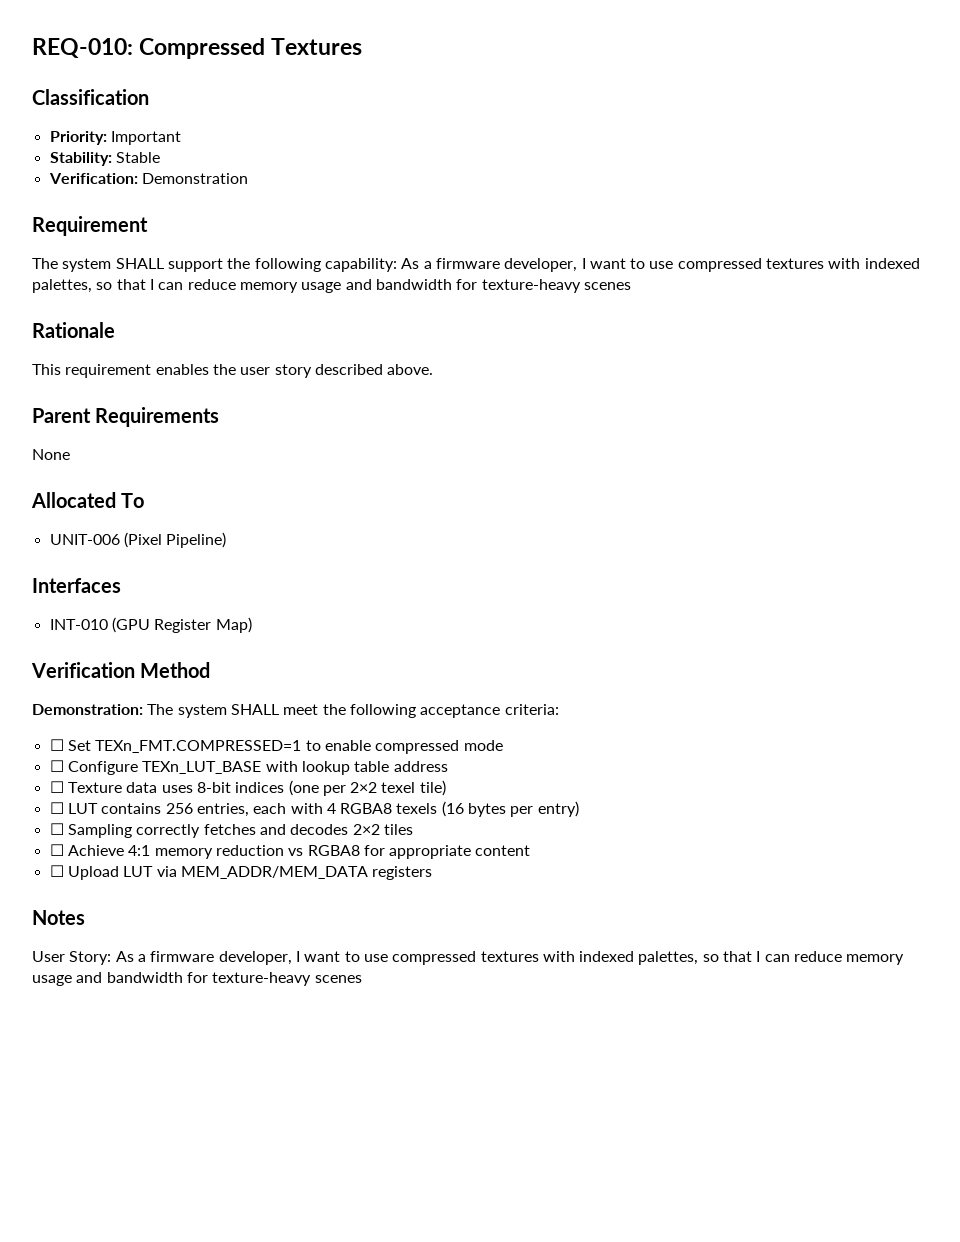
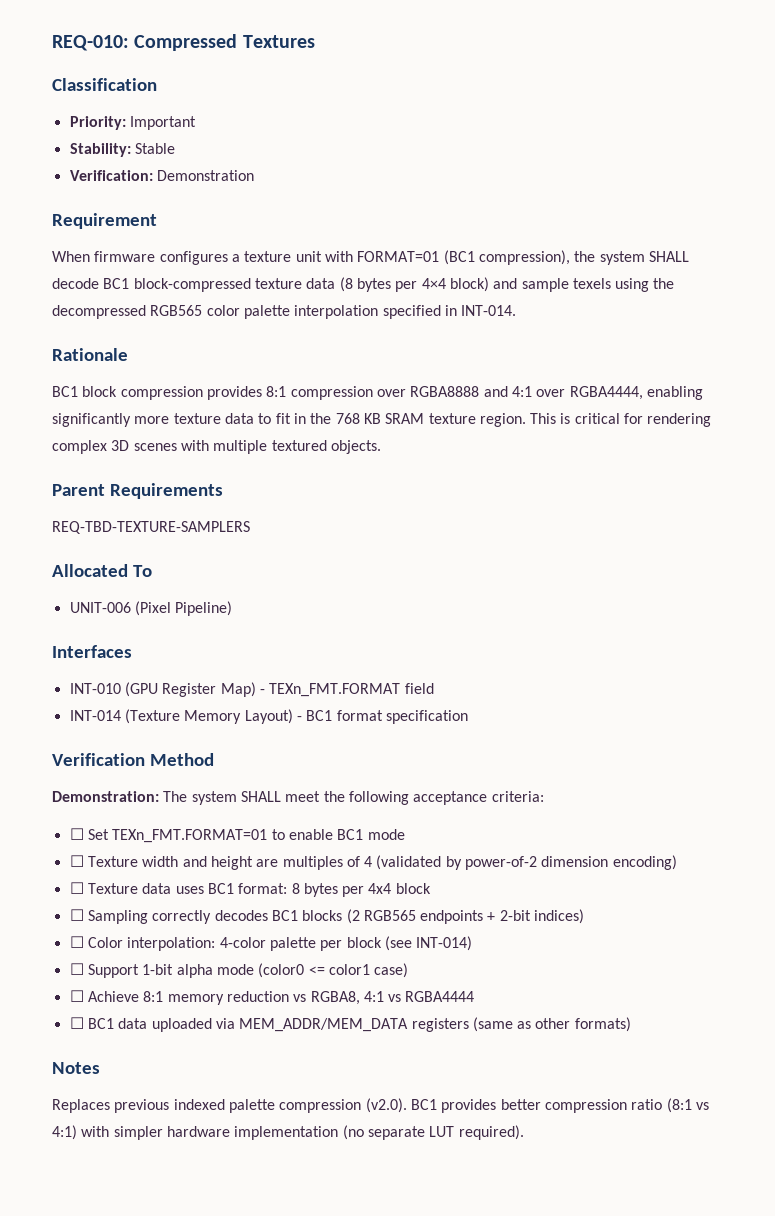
[32,258,920,272] [32,279,631,293] [32,322,115,338] [32,364,434,378] The system SHALL support the following capability: As a firmware developer, I want to use compressed textures with indexed palettes, so that I can reduce memory usage and bandwidth for texture-heavy scenes // Rationale // This requirement enables the user story described above. -> [52,250,689,265] [52,277,675,292] [52,305,517,319] [52,348,128,361] [52,386,703,400] [52,413,712,427] [52,440,381,454] When firmware configures a texture unit with FORMAT=01 (BC1 compression), the system SHALL decode BC1 block-compressed texture data (8 bytes per 4×4 block) and sample texels using the decompressed RGB565 color palette interpolation specified in INT-014. // Rationale // BC1 block compression provides 8:1 compression over RGBA8888 and 4:1 over RGBA4444, enabling significantly more texture data to fit in the 768 KB SRAM texture region. This is critical for rendering complex 3D scenes with multiple textured objects.
[32,449,70,460] // None -> [52,521,250,534] // REQ-TBD-TEXTURE-SAMPLERS
(252, 625) none -> [259,683,434,697] [69,709,468,724] - TEXn_FMT.FORMAT field // INT-014 (Texture Memory Layout) - BC1 format specification
[95,740,302,753] TEXn_FMT.COMPRESSED=1 -> [112,829,268,843] TEXn_FMT.FORMAT=01
[375,740,460,754] compressed -> [337,829,364,840] BC1
[67,761,448,775] [49,780,446,796] [49,801,579,817] [49,823,413,838] Configure TEXn_LUT_BASE with lookup table address // ☐ Texture data uses 8-bit indices (one per 2×2 texel tile) // ☐ LUT contains 256 entries, each with 4 RGBA8 texels (16 bytes per entry) // ☐ Sampling correctly fetches and decodes 2×2 tiles -> [87,855,677,870] [69,882,431,897] [69,909,585,924] [69,936,473,951] [69,963,409,978] Texture width and height are multiples of 4 (validated by power-of-2 dimension encoding) // ☐ Texture data uses BC1 format: 8 bytes per 4x4 block // ☐ Sampling correctly decodes BC1 blocks (2 RGB565 endpoints + 2-bit indices) // ☐ Color interpolation: 4-color palette per block (see INT-014) // ☐ Support 1-bit alpha mode (color0 <= color1 case)
[128,845,151,856] 4:1 -> [143,991,164,1002] 8:1
[307,845,531,859] [49,865,433,880] [32,910,85,925] [32,951,905,965] [32,972,362,986] RGBA8 for appropriate content // ☐ Upload LUT via MEM_ADDR/MEM_DATA registers // Notes // User Story: As a firmware developer, I want to use compressed textures with indexed palettes, so that I can reduce memory usage and bandwidth for texture-heavy scenes -> [310,991,475,1005] [69,1017,631,1032] [52,1062,100,1074] [52,1098,709,1113] [52,1125,524,1140] RGBA8, 4:1 vs RGBA4444 // ☐ BC1 data uploaded via MEM_ADDR/MEM_DATA registers (same as other formats) // Notes // Replaces previous indexed palette compression (v2.0). BC1 provides better compression ratio (8:1 vs 4:1) with simpler hardware implementation (no separate LUT required).

